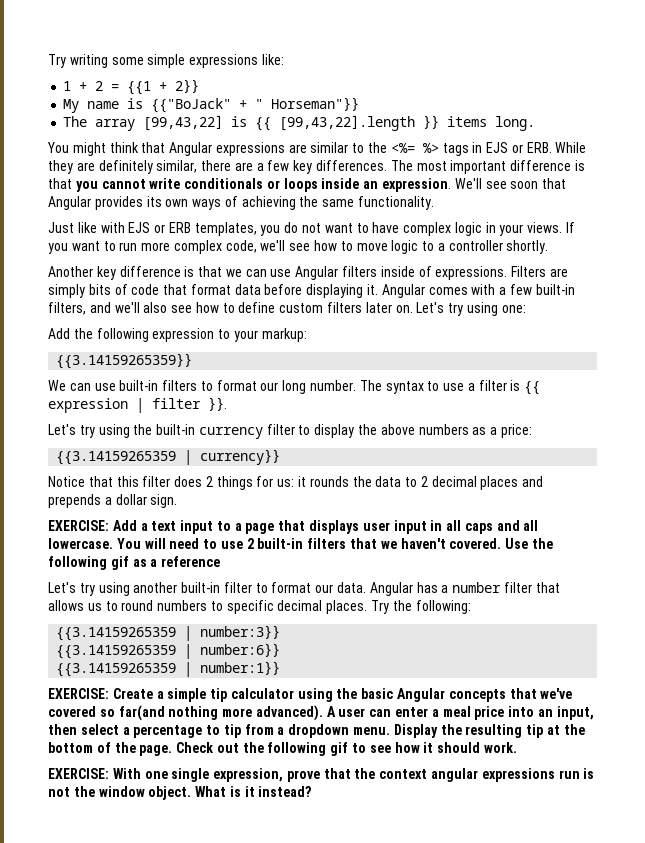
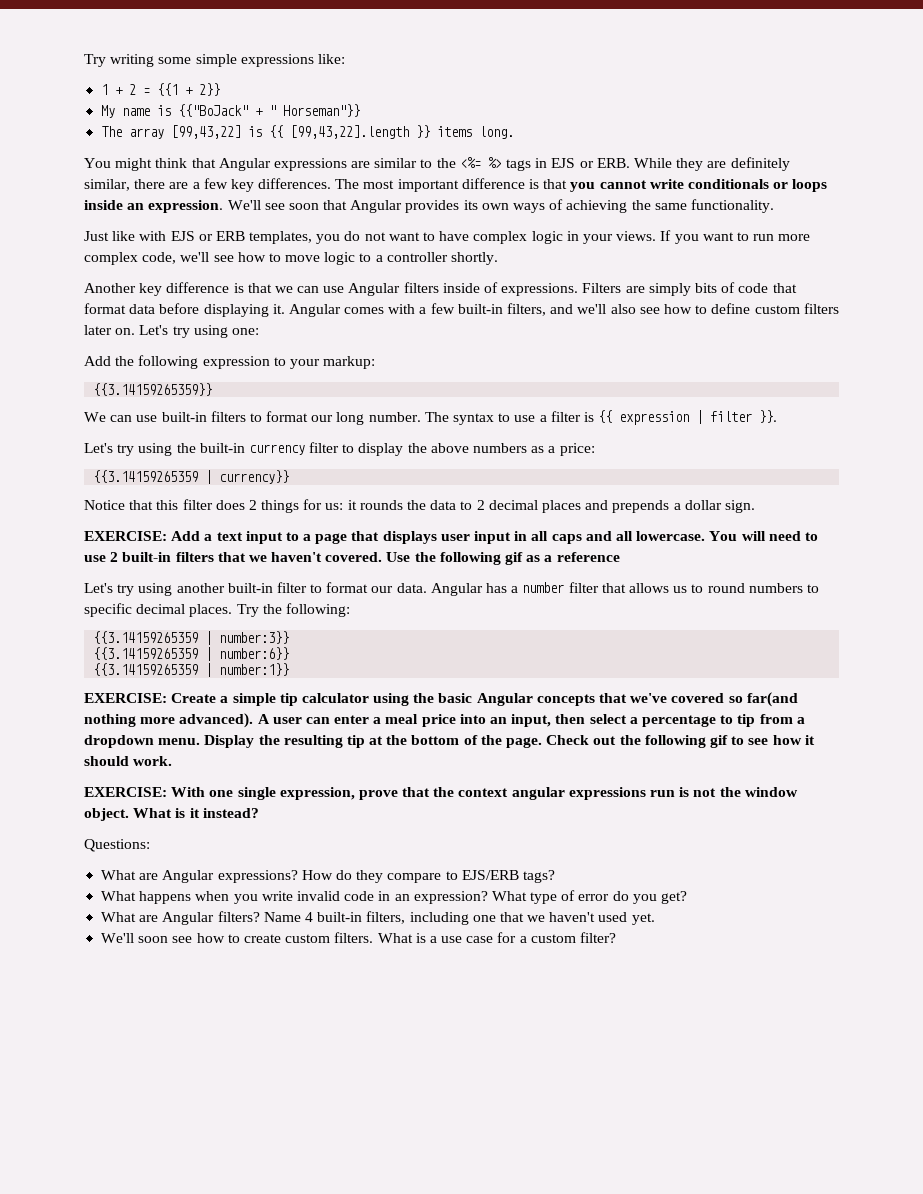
(312, 791) none -> [84,839,150,852] [101,870,555,883] [101,890,688,904] [101,911,655,925] [101,932,617,943] // Questions: // What are Angular expressions? How do they compare to EJS/ERB tags? // What happens when you write invalid code in an expression? What type of error do you get? // What are Angular filters? Name 4 built-in filters, including one that we haven't used yet. // We'll soon see how to create custom filters. What is a use case for a custom filter?

